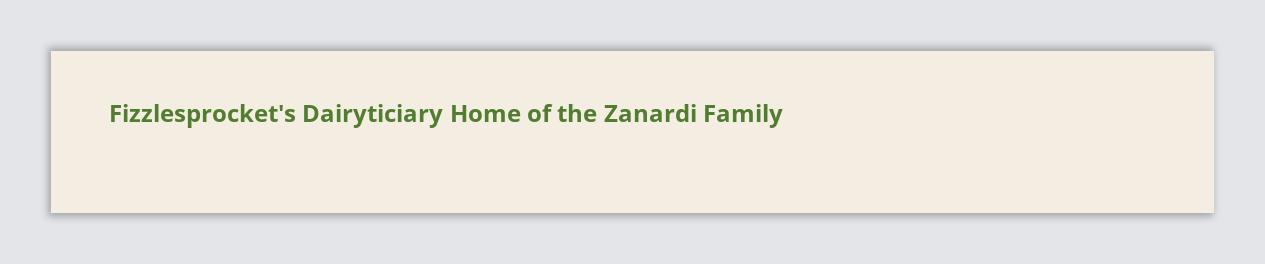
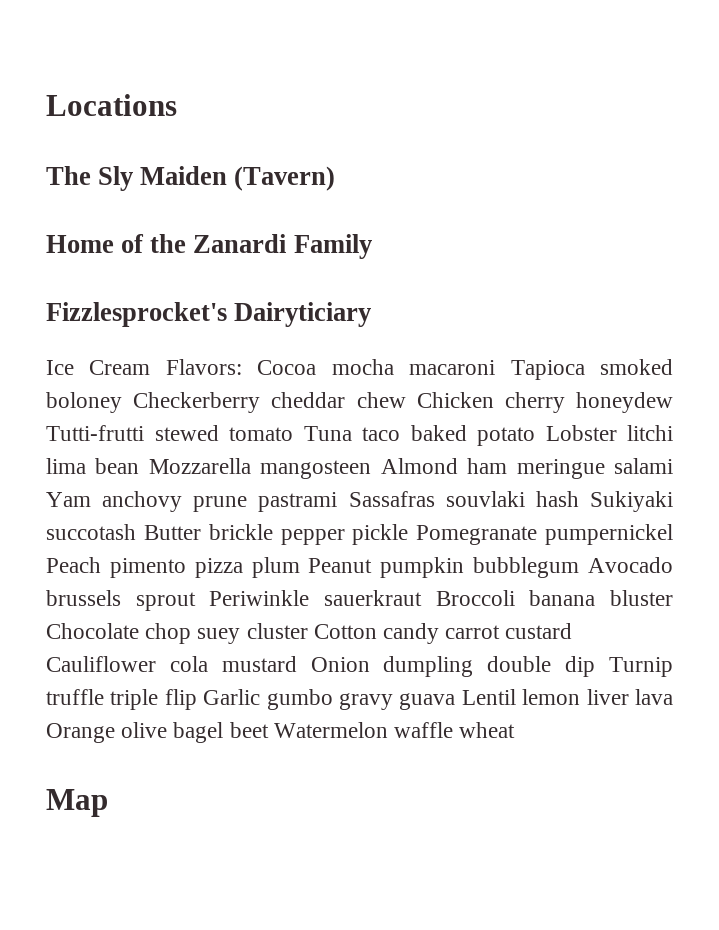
[109,104,444,128] Fizzlesprocket's Dairyticiary -> [46,94,177,116] [46,166,336,191] Locations // The Sly Maiden (Tavern) //
(784, 116) none -> [46,302,372,327] [46,359,673,380] [46,392,674,413] [46,425,673,446] [46,458,673,479] [46,491,673,512] [46,524,673,545] [46,557,673,578] [46,590,674,611] [46,623,573,644] [46,656,673,677] [46,689,673,710] [46,722,516,743] [46,789,108,817] // Fizzlesprocket's Dairyticiary // Ice Cream Flavors: Cocoa mocha macaroni Tapioca smoked boloney Checkerberry cheddar chew Chicken cherry honeydew Tutti-frutti stewed tomato Tuna taco baked potato Lobster litchi lima bean Mozzarella mangosteen Almond ham meringue salami Yam anchovy prune pastrami Sassafras souvlaki hash Sukiyaki succotash Butter brickle pepper pickle Pomegranate pumpernickel Peach pimento pizza plum Peanut pumpkin bubblegum Avocado brussels sprout Periwinkle sauerkraut Broccoli banana bluster Chocolate chop suey cluster Cotton candy carrot custard Cauliflower cola mustard Onion dumpling double dip Turnip truffle triple flip Garlic gumbo gravy guava Lentil lemon liver lava Orange olive bagel beet Watermelon waffle wheat // Map

